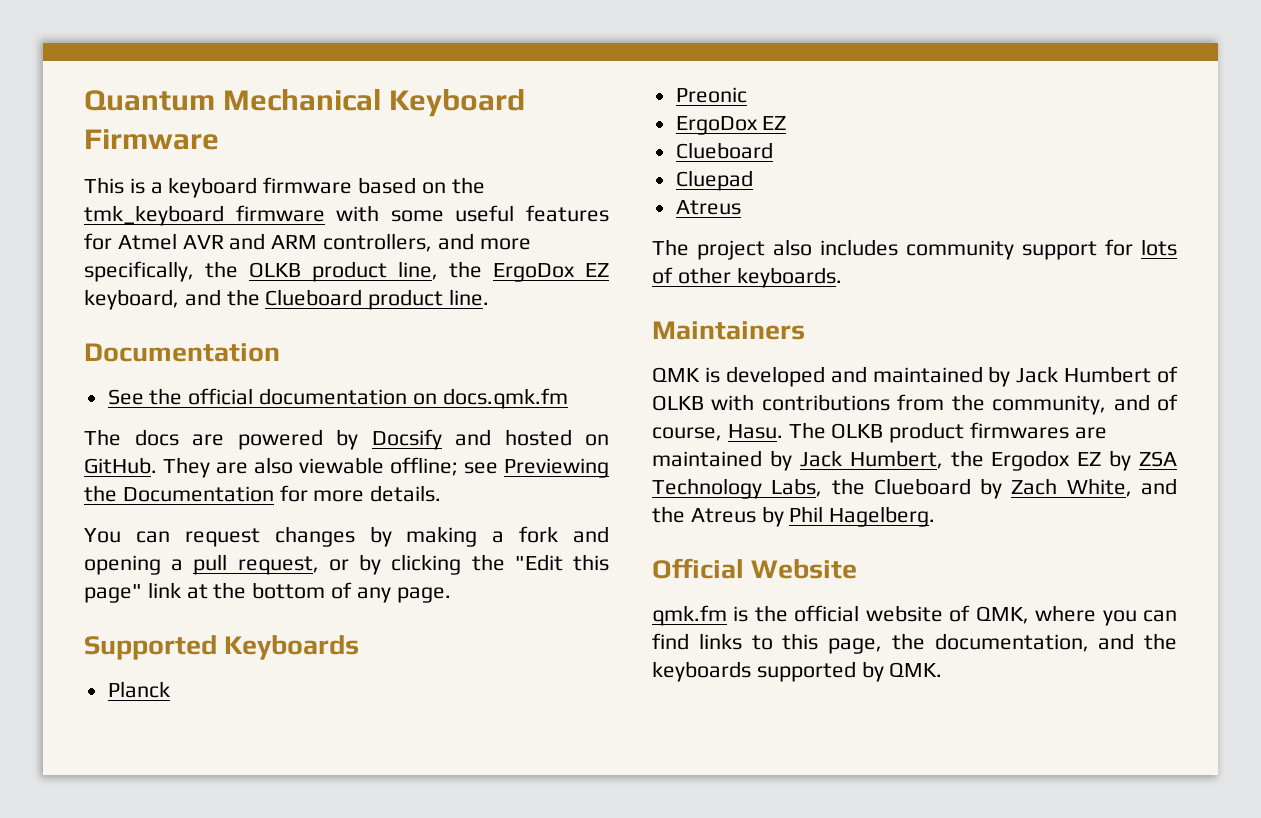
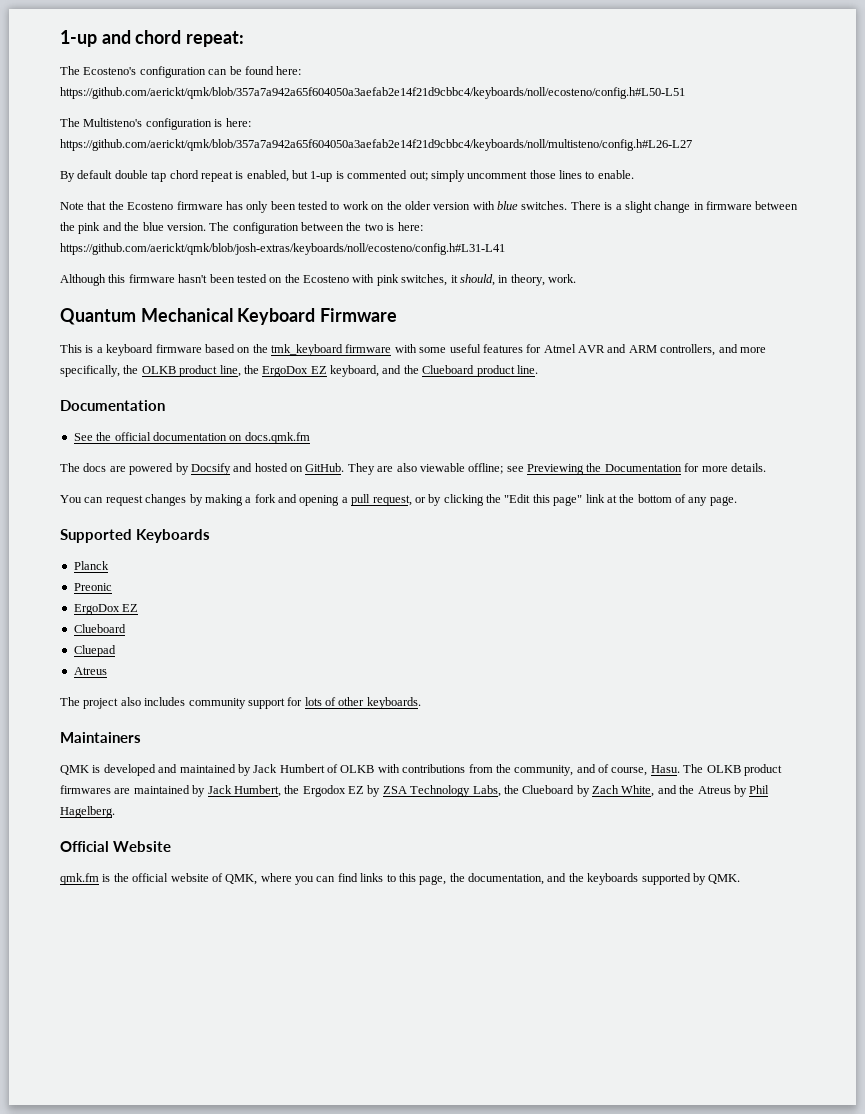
(84, 100) none -> [60,30,245,47] [60,66,302,78] [60,87,685,99] [60,118,251,130] [60,139,692,151] [60,170,634,182] [60,201,799,213] [60,222,423,234] [60,243,505,255] [60,274,576,286] 1-up and chord repeat: // The Ecosteno's configuration can be found here: https://github.com/aerickt/qmk/blob/357a7a942a65f604050a3aefab2e14f21d9cbbc4/keyboards/noll/ecosteno/config.h#L50-L51 // The Multisteno's configuration is here: https://github.com/aerickt/qmk/blob/357a7a942a65f604050a3aefab2e14f21d9cbbc4/keyboards/noll/multisteno/config.h#L26-L27 // By default double tap chord repeat is enabled, but 1-up is commented out; simply uncomment those lines to enable. // Note that the Ecosteno firmware has only been tested to work on the older version with blue switches. There is a slight change in firmware between the pink and the blue version. The configuration between the two is here: https://github.com/aerickt/qmk/blob/josh-extras/keyboards/noll/ecosteno/config.h#L31-L41 // Although this firmware hasn't been tested on the Ecosteno with pink switches, it should, in theory, work. //

